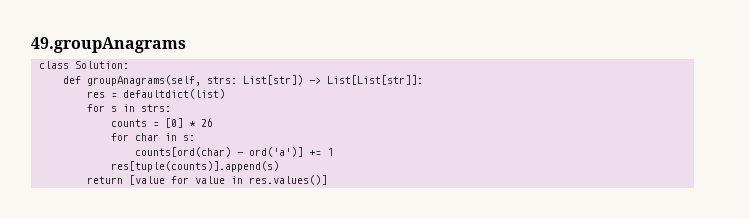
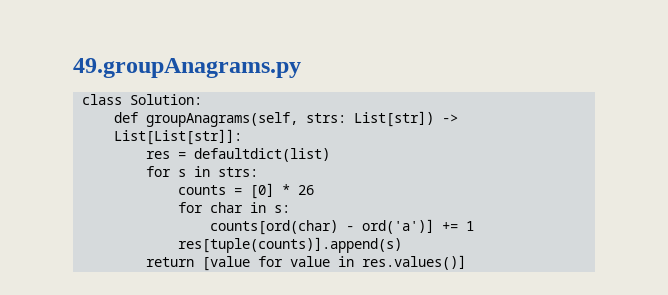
[31,37,186,53] 49.groupAnagrams -> [73,58,301,78] 49.groupAnagrams.py

